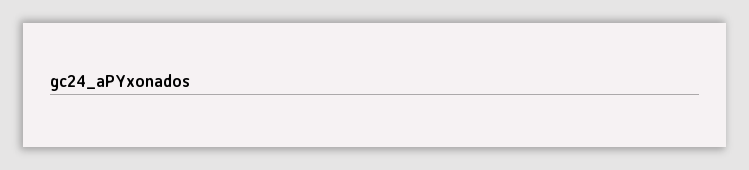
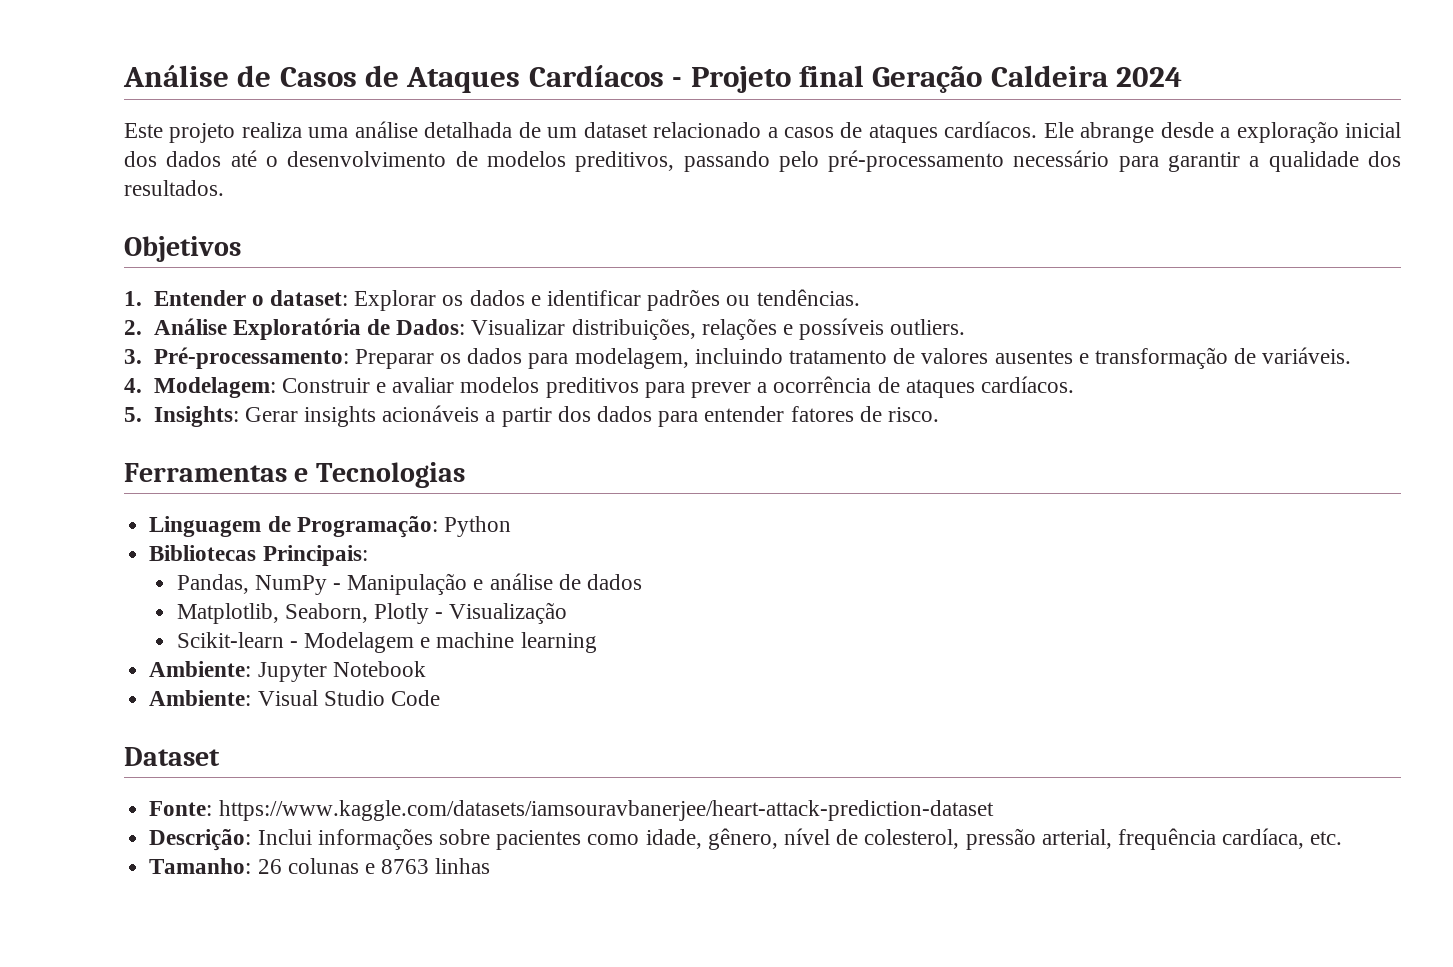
[50,74,190,91] gc24_aPYxonados -> [123,65,1183,93] [124,121,1402,143] [124,150,1401,172] [124,180,224,196] [124,236,241,262] [124,289,860,311] [124,318,966,340] [124,347,1352,369] [124,376,1075,398] [124,405,940,427] [124,462,465,488] [149,516,511,538] [149,545,368,566] [176,573,643,595] [176,602,568,624] [176,632,597,653] [149,661,426,682] [149,690,440,706] [124,747,220,766] [149,800,994,821] [149,828,1343,851] [149,858,491,874] Análise de Casos de Ataques Cardíacos - Projeto final Geração Caldeira 2024 // Este projeto realiza uma análise detalhada de um dataset relacionado a casos de ataques cardíacos. Ele abrange desde a exploração inicial dos dados até o desenvolvimento de modelos preditivos, passando pelo pré-processamento necessário para garantir a qualidade dos resultados. // Objetivos // 1. Entender o dataset: Explorar os dados e identificar padrões ou tendências. // 2. Análise Exploratória de Dados: Visualizar distribuições, relações e possíveis outliers. // 3. Pré-processamento: Preparar os dados para modelagem, incluindo tratamento de valores ausentes e transformação de variáveis. // 4. Modelagem: Construir e avaliar modelos preditivos para prever a ocorrência de ataques cardíacos. // 5. Insights: Gerar insights acionáveis a partir dos dados para entender fatores de risco. // Ferramentas e Tecnologias // Linguagem de Programação: Python // Bibliotecas Principais: // Pandas, NumPy - Manipulação e análise de dados // Matplotlib, Seaborn, Plotly - Visualização // Scikit-learn - Modelagem e machine learning // Ambiente: Jupyter Notebook // Ambiente: Visual Studio Code // Dataset // Fonte: https://www.kaggle.com/datasets/iamsouravbanerjee/heart-attack-prediction-dataset // Descrição: Inclui informações sobre pacientes como idade, gênero, nível de colesterol, pressão arterial, frequência cardíaca, etc. // Tamanho: 26 colunas e 8763 linhas

